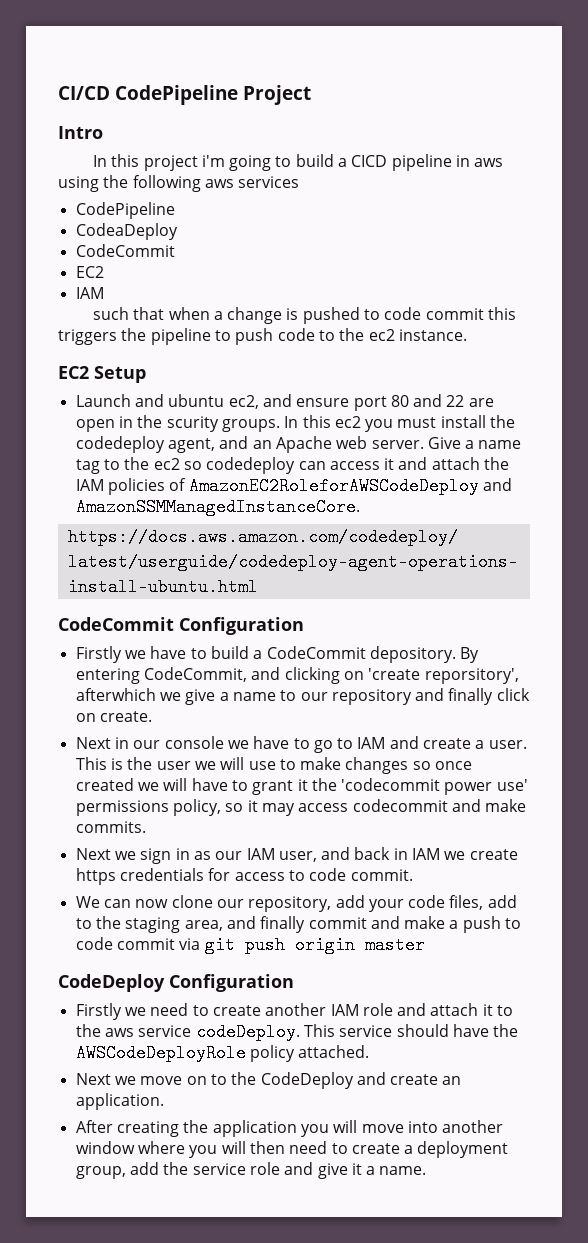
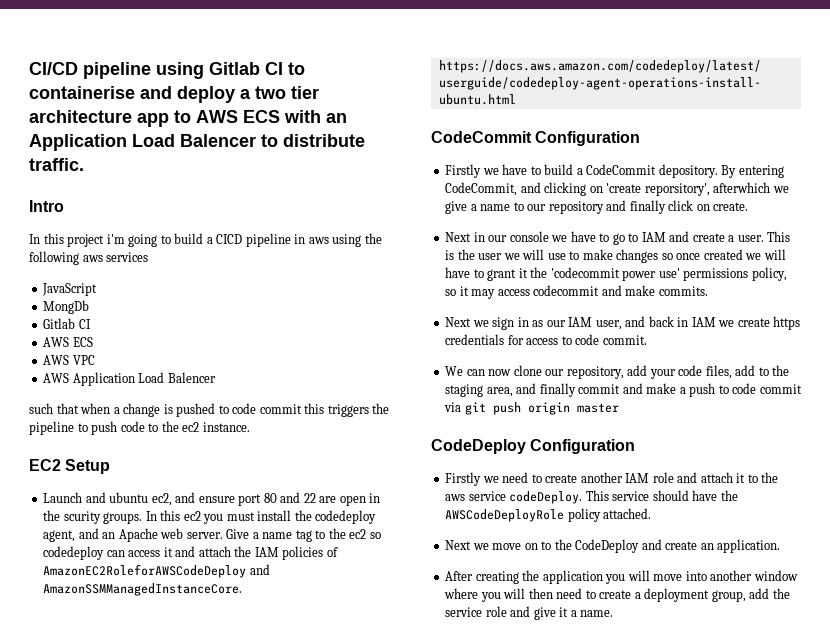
[115,85,311,105] CodePipeline Project -> [83,62,305,79] [29,86,319,103] [29,110,347,127] [29,134,365,151] [29,158,84,171] pipeline using Gitlab CI to containerise and deploy a two tier architecture app to AWS ECS with an Application Load Balencer to distribute traffic.
[75,202,175,219] [75,223,178,240] [75,244,175,257] [75,266,104,278] [75,287,104,299] CodePipeline // CodeaDeploy // CodeCommit // EC2 // IAM -> [42,283,98,296] [43,300,90,314] [43,318,91,329] [43,337,93,347] [43,355,95,365] [43,372,216,386] JavaScript // MongDb // Gitlab CI // AWS ECS // AWS VPC // AWS Application Load Balencer

